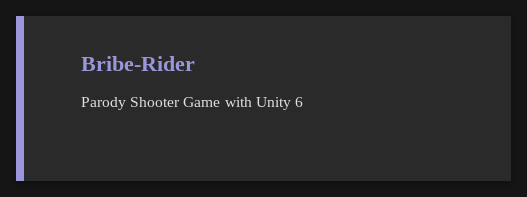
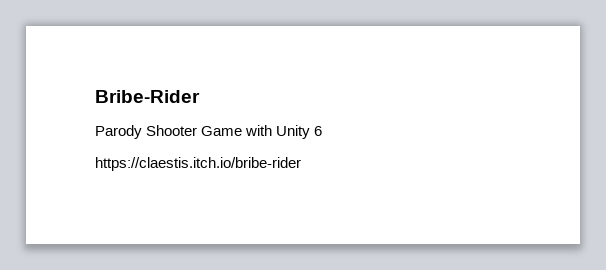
(303, 102) none -> [95,157,301,171] // https://claestis.itch.io/bribe-rider

